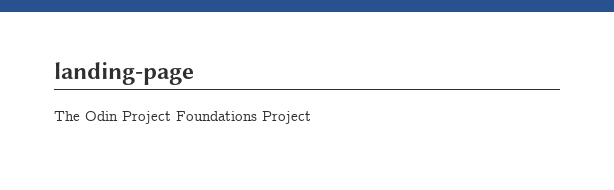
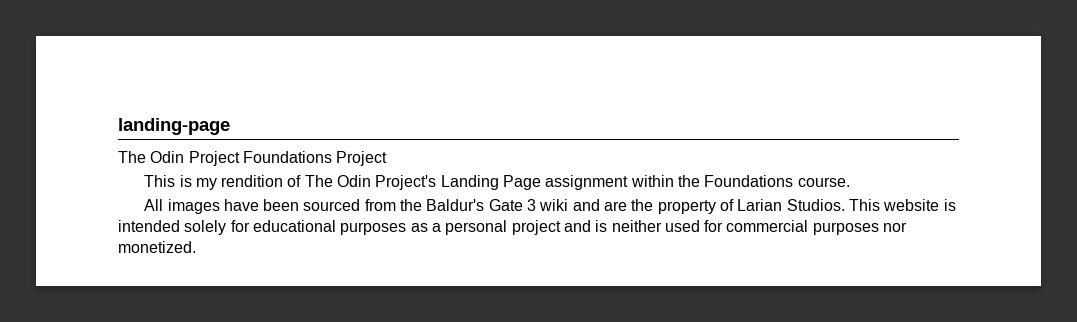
(311, 117) none -> [144,175,850,190] [144,199,956,214] [118,220,908,235] [118,241,196,253] // This is my rendition of The Odin Project's Landing Page assignment within the Foundations course. // All images have been sourced from the Baldur's Gate 3 wiki and are the property of Larian Studios. This website is intended solely for educational purposes as a personal project and is neither used for commercial purposes nor monetized.

